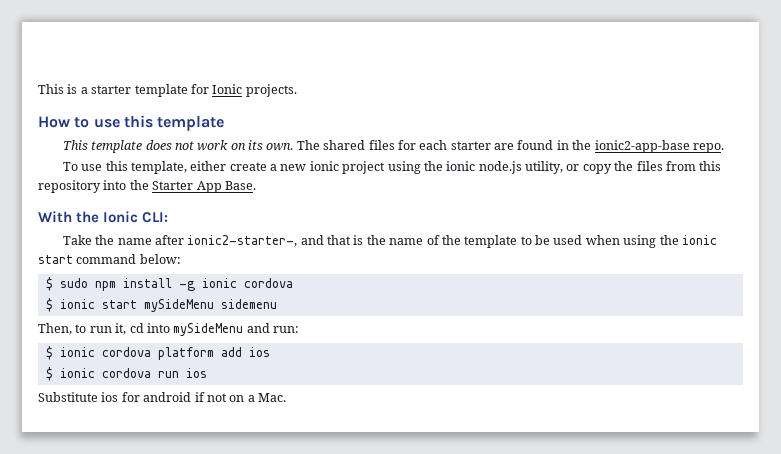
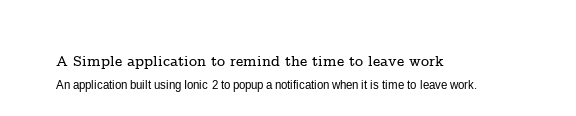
[38,84,297,97] [38,115,225,131] [62,140,724,153] [62,161,722,174] [38,180,256,193] [38,211,169,223] [62,235,717,248] [38,254,181,264] [45,277,293,291] [45,298,277,312] [38,323,299,336] [45,346,270,360] [45,367,207,381] [38,392,286,402] This is a starter template for Ionic projects. // How to use this template // This template does not work on its own. The shared files for each starter are found in the ionic2-app-base repo. // To use this template, either create a new ionic project using the ionic node.js utility, or copy the files from this repository into the Starter App Base. // With the Ionic CLI: // Take the name after ionic2-starter-, and that is the name of the template to be used when using the ionic start command below: // $ sudo npm install -g ionic cordova // $ ionic start mySideMenu sidemenu // Then, to run it, cd into mySideMenu and run: // $ ionic cordova platform add ios // $ ionic cordova run ios // Substitute ios for android if not on a Mac. -> [56,56,444,69] [56,80,477,92] A Simple application to remind the time to leave work // An application built using Ionic 2 to popup a notification when it is time to leave work.

